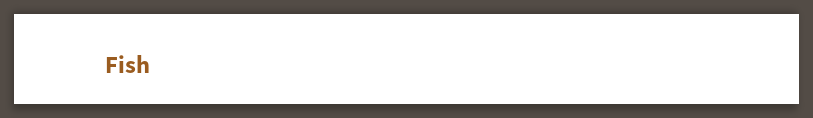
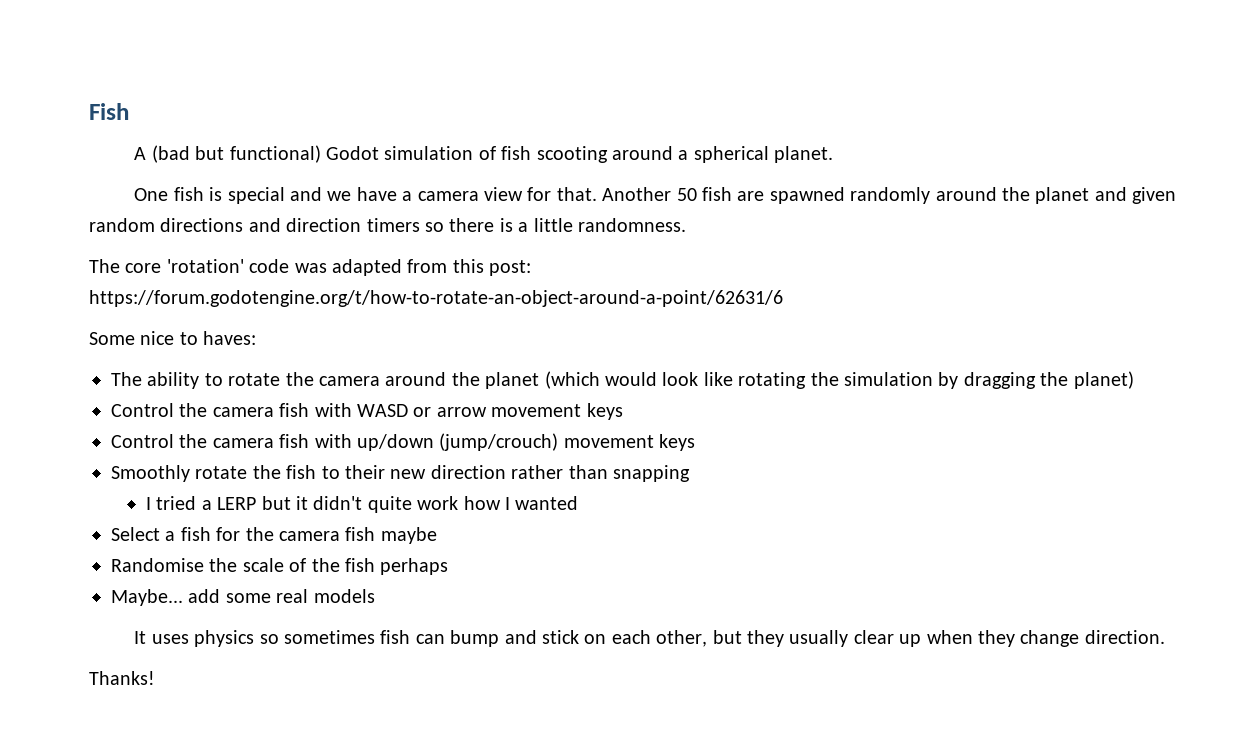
(150, 64) none -> [134,145,834,163] [134,187,1177,204] [89,218,686,232] [89,259,532,276] [89,290,783,307] [89,331,257,345] [111,371,1134,389] [111,403,623,420] [111,433,696,451] [111,465,690,482] [145,496,579,513] [111,527,437,544] [111,558,449,575] [111,589,375,606] [134,630,1165,647] [89,671,155,685] // A (bad but functional) Godot simulation of fish scooting around a spherical planet. // One fish is special and we have a camera view for that. Another 50 fish are spawned randomly around the planet and given random directions and direction timers so there is a little randomness. // The core 'rotation' code was adapted from this post: https://forum.godotengine.org/t/how-to-rotate-an-object-around-a-point/62631/6 // Some nice to haves: // The ability to rotate the camera around the planet (which would look like rotating the simulation by dragging the planet) // Control the camera fish with WASD or arrow movement keys // Control the camera fish with up/down (jump/crouch) movement keys // Smoothly rotate the fish to their new direction rather than snapping // I tried a LERP but it didn't quite work how I wanted // Select a fish for the camera fish maybe // Randomise the scale of the fish perhaps // Maybe... add some real models // It uses physics so sometimes fish can bump and stick on each other, but they usually clear up when they change direction. // Thanks!

